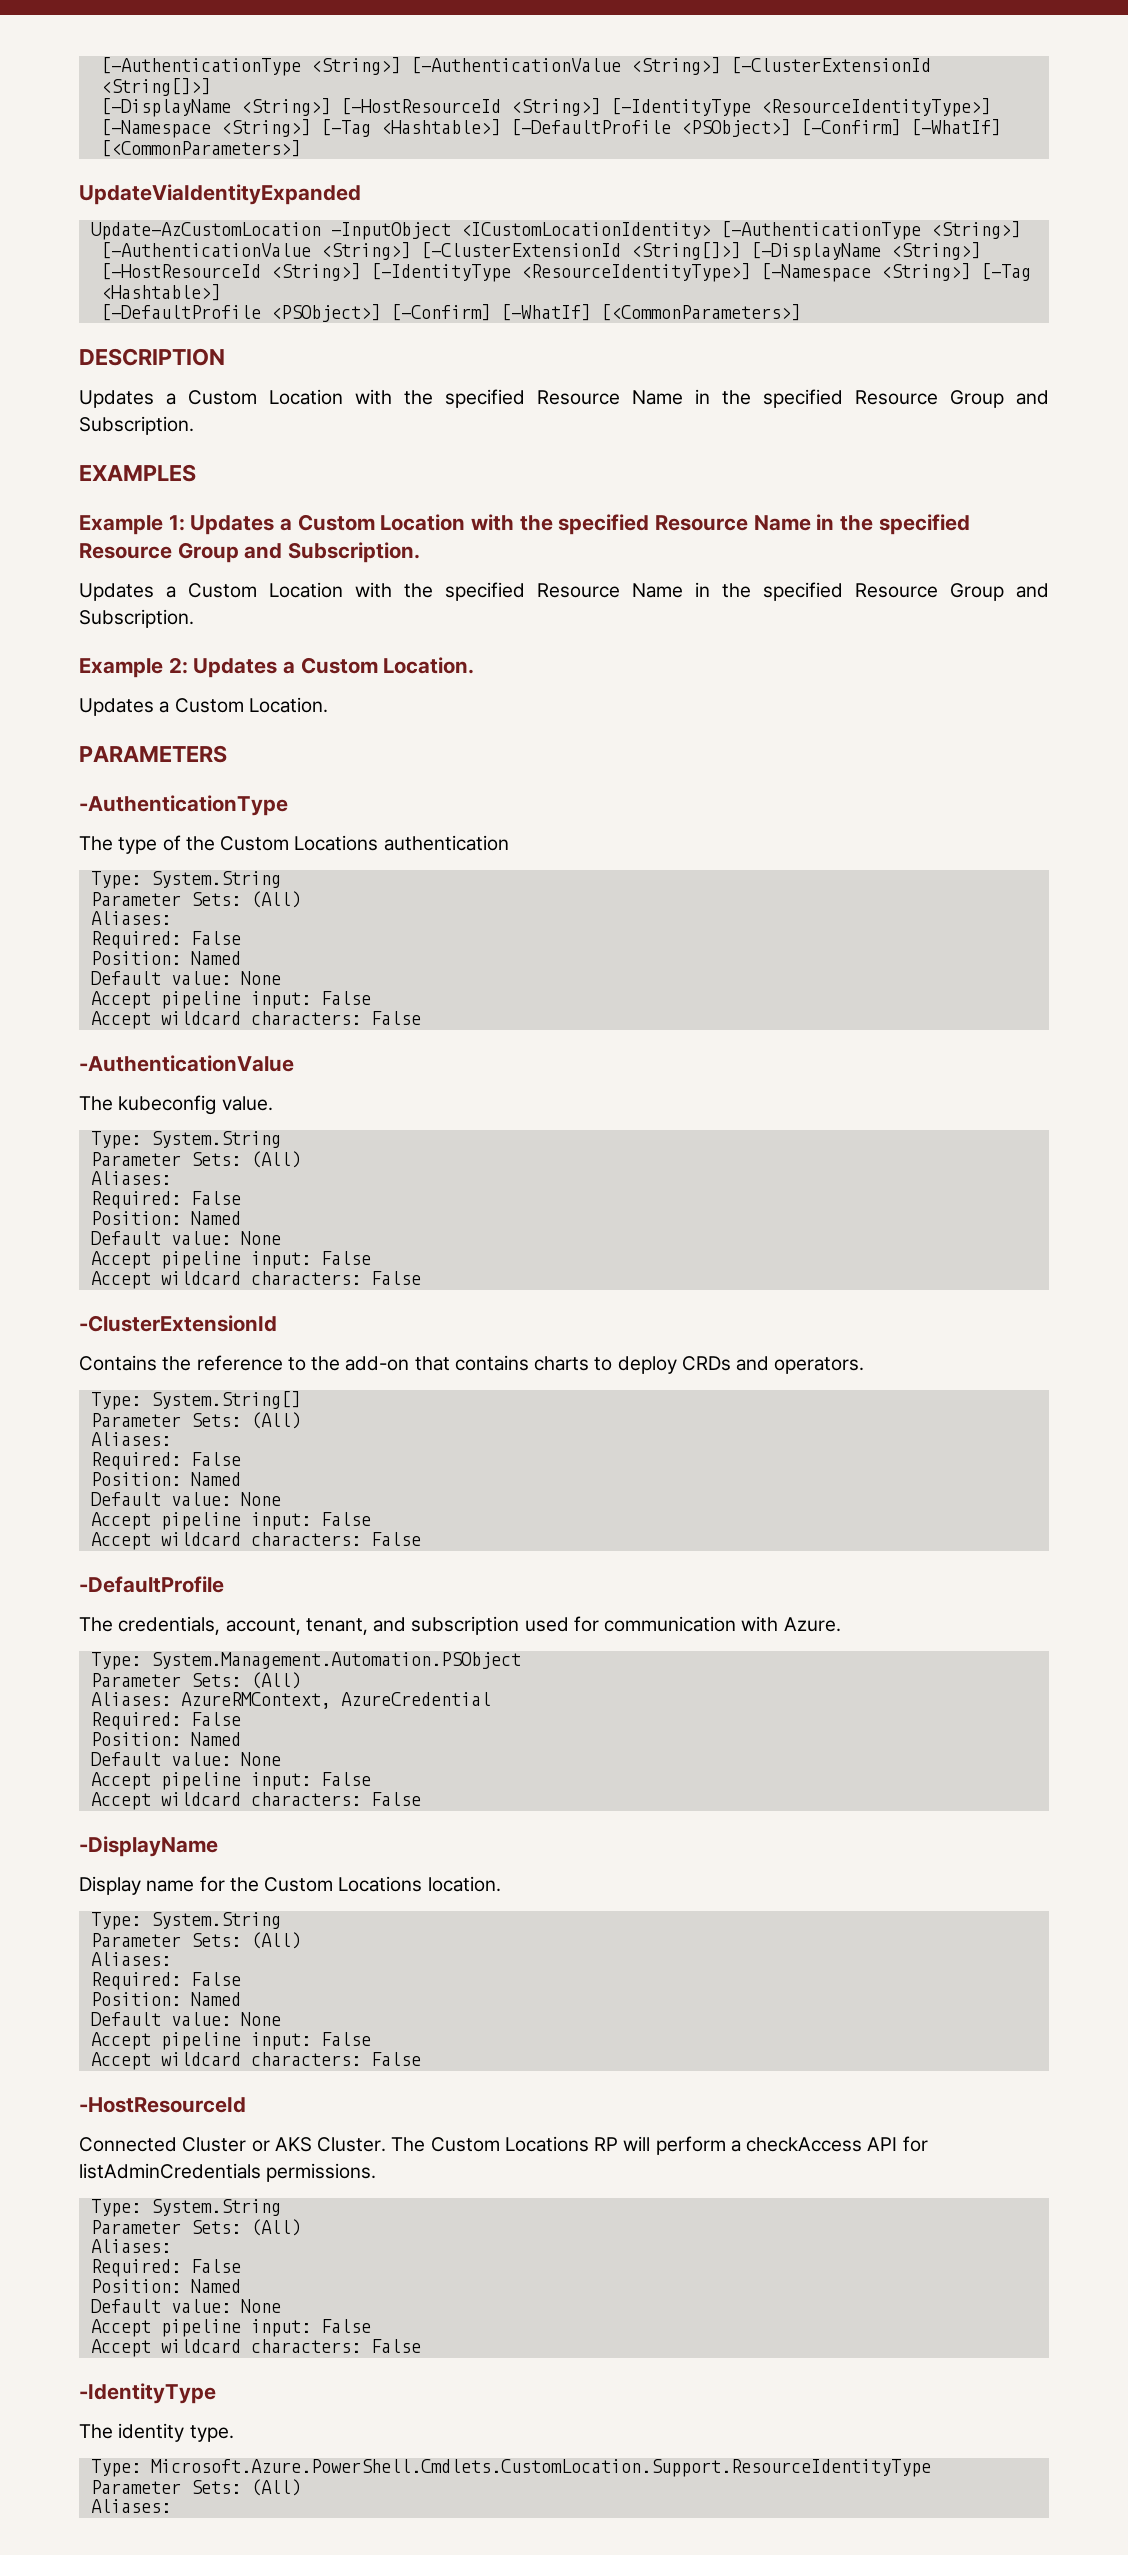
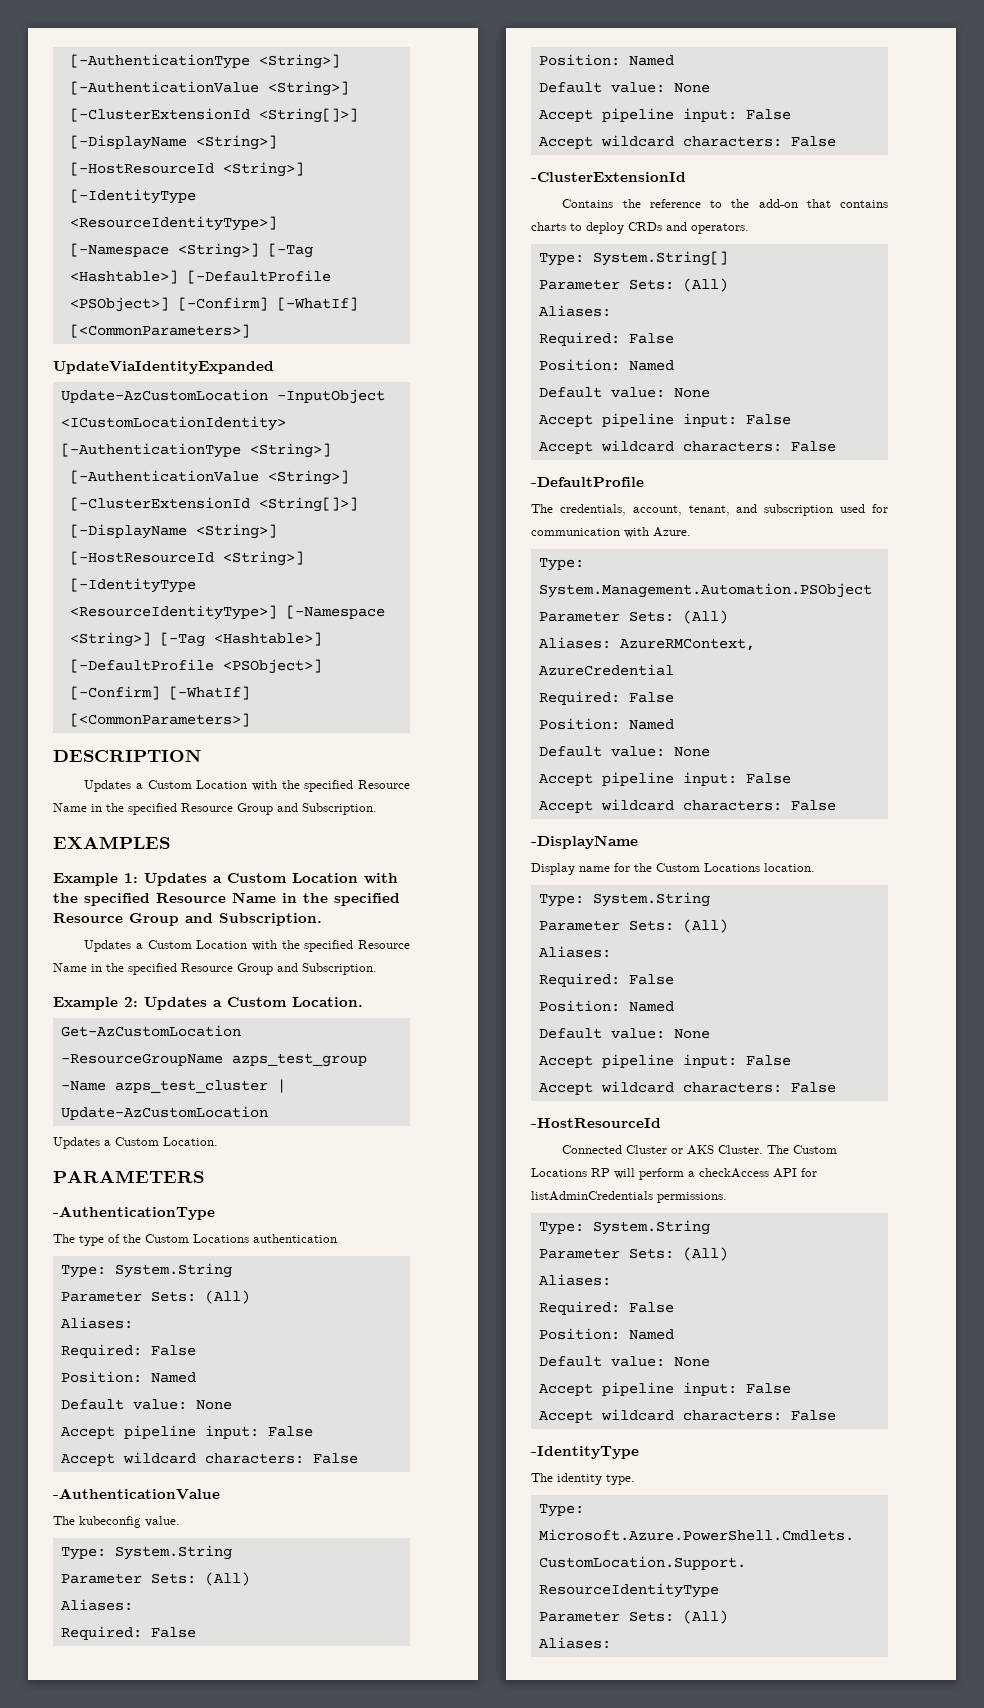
(475, 665) none -> [60,1025,241,1037] [60,1053,367,1067] [60,1079,286,1093] [60,1106,268,1120] // Get-AzCustomLocation -ResourceGroupName azps_test_group -Name azps_test_cluster | Update-AzCustomLocation

